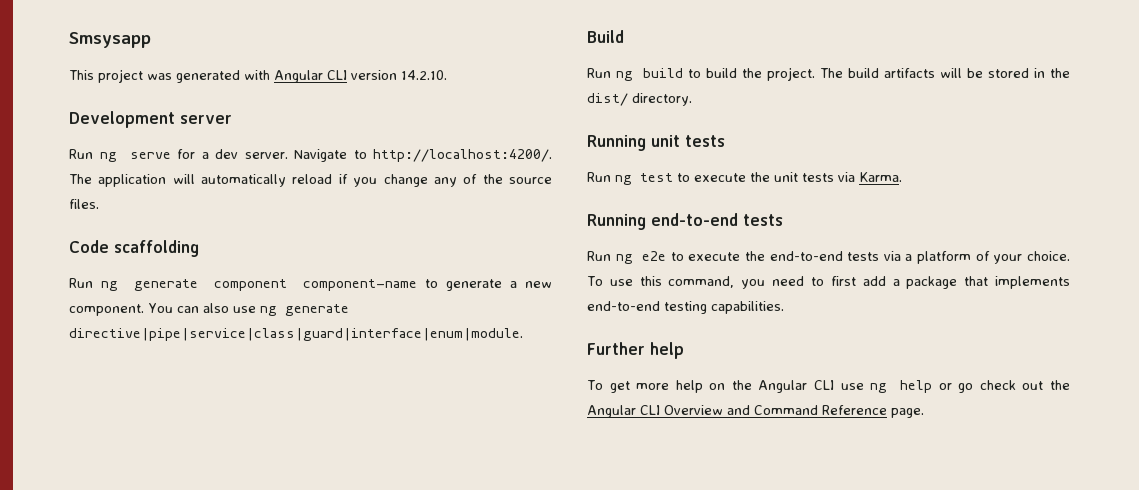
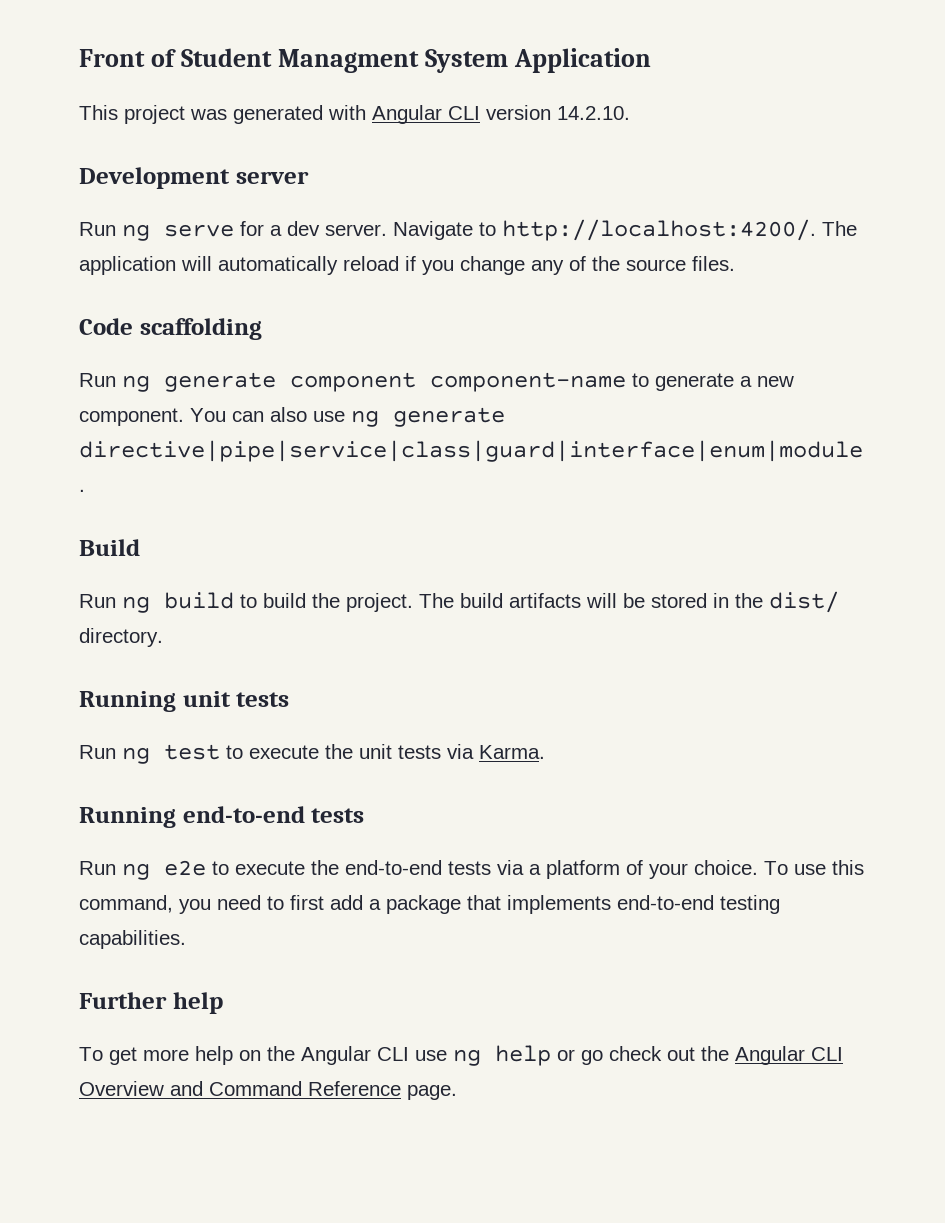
[69,32,151,48] Smsysapp -> [79,48,652,73] Front of Student Managment System Application

